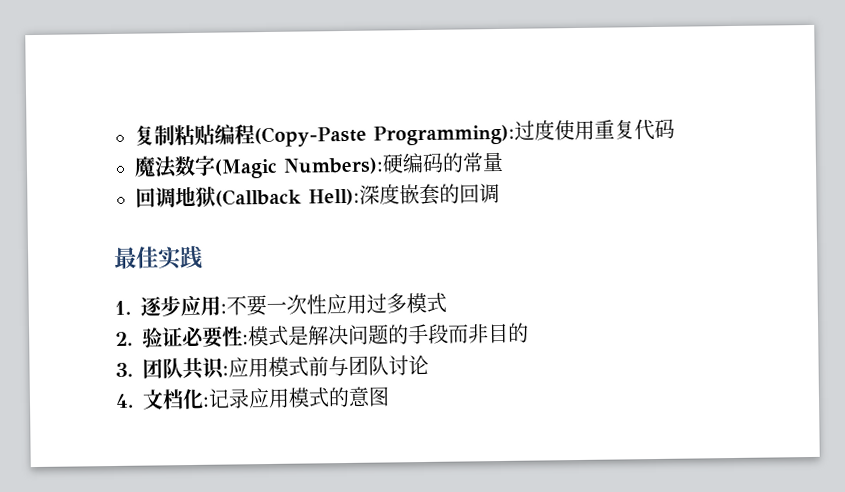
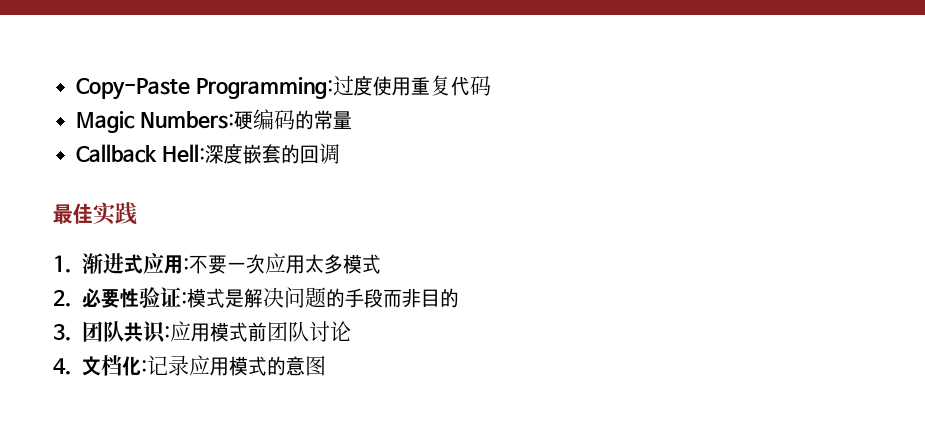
[134,124,515,148] 复制粘贴编程(Copy-Paste Programming): -> [76,77,333,100] Copy-Paste Programming:
[134,155,384,179] 魔法数字(Magic Numbers): -> [76,111,234,133] Magic Numbers:
[135,186,360,208] 回调地狱(Callback Hell): -> [76,144,205,163] Callback Hell:
[140,296,181,317] 逐步 -> [81,253,143,274] 渐进式
[306,293,387,315] 性应用过 -> [264,253,324,274] 应用太
[142,326,243,348] 验证必要性 -> [81,287,181,308] 必要性验证
[328,355,349,377] 与 -> (267, 332) none

